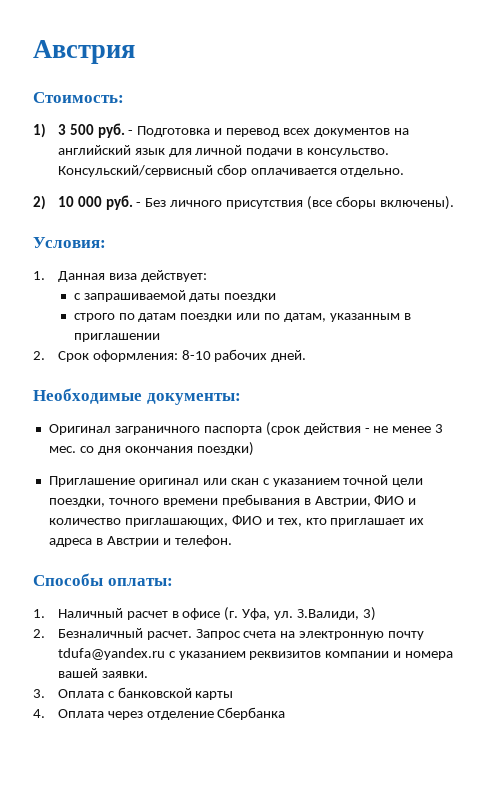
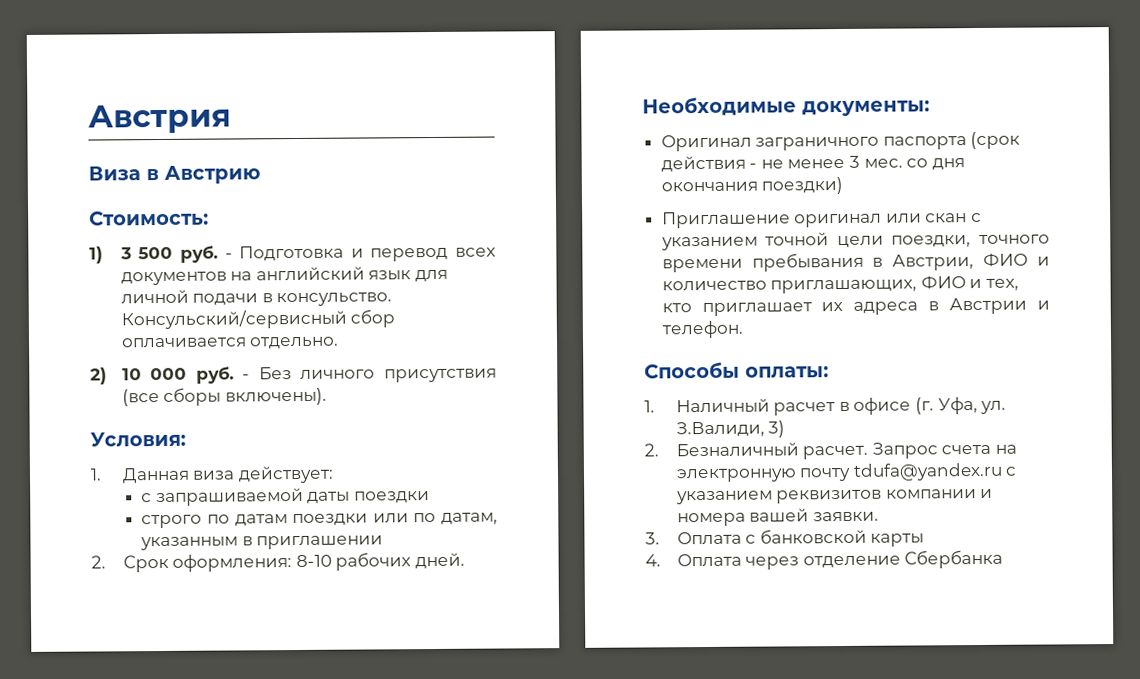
(135, 52) none -> [88,165,261,184] // Виза в Австрию

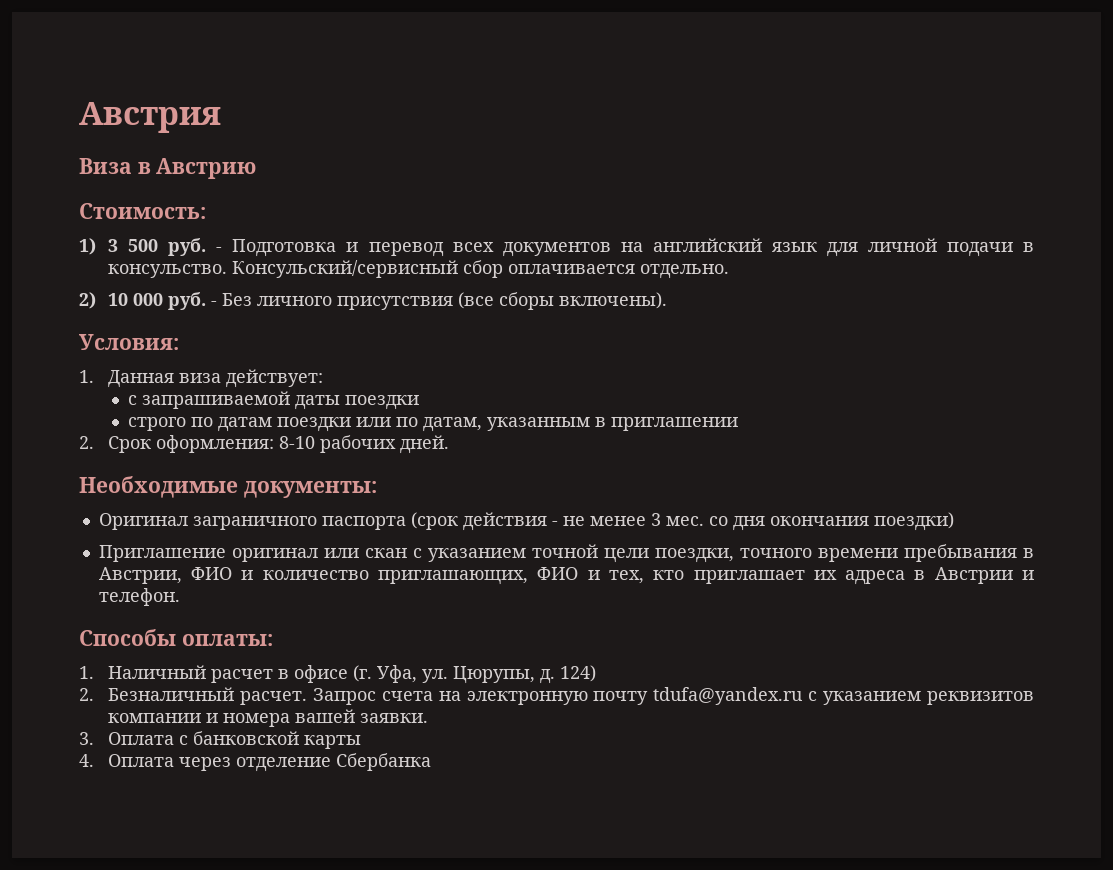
[675,420,786,438] З.Валиди, 3) -> [453,665,597,684] Цюрупы, д. 124)

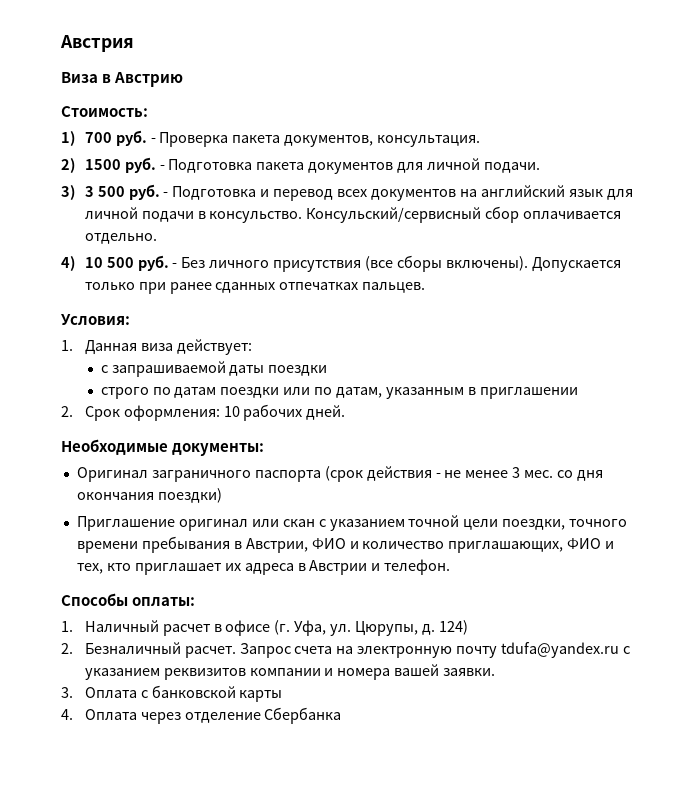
(96, 246) none -> [84,130,481,147] [61,157,541,174] [61,185,75,200] 700 руб. - Проверка пакета документов, консультация. // 2) 1500 руб. - Подготовка пакета документов для личной подачи. // 3)
[79,292,164,309] 2) 10 000 -> [61,256,134,271] 4) 10 500
(668, 300) none -> [531,257,621,272] [84,282,426,294] Допускается только при ранее сданных отпечатках пальцев.
[279,436,316,449] 8-10 -> [223,406,240,417] 10

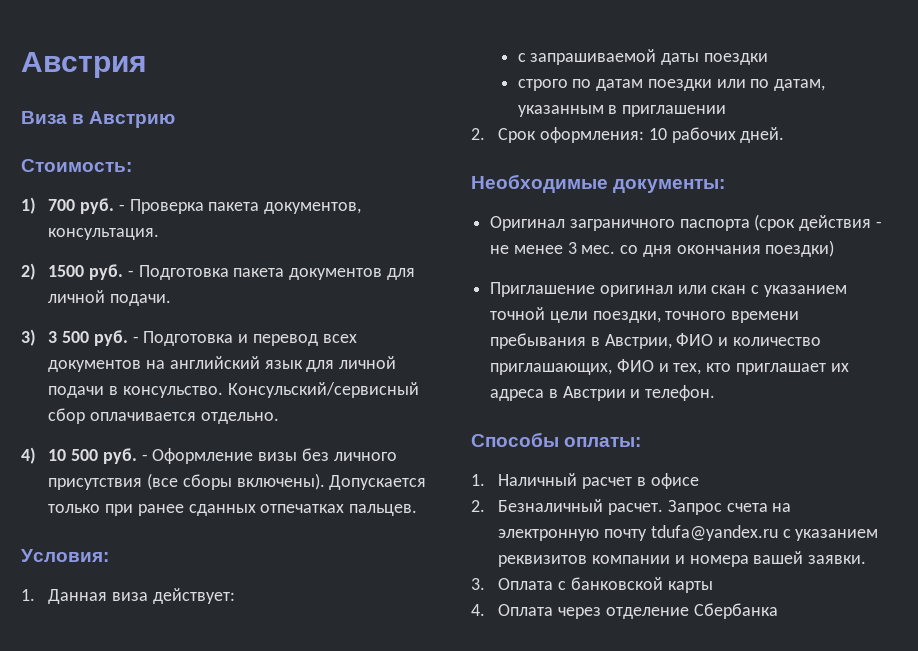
[181,257,206,268] Без -> [152,448,329,464] Оформление визы без
[274,620,468,636] (г. Уфа, ул. Цюрупы, д. 124) -> (699, 481) none

